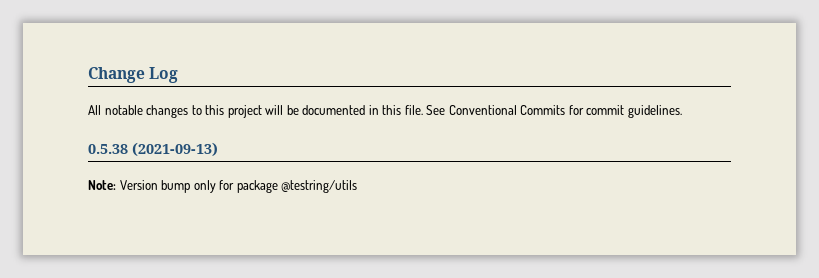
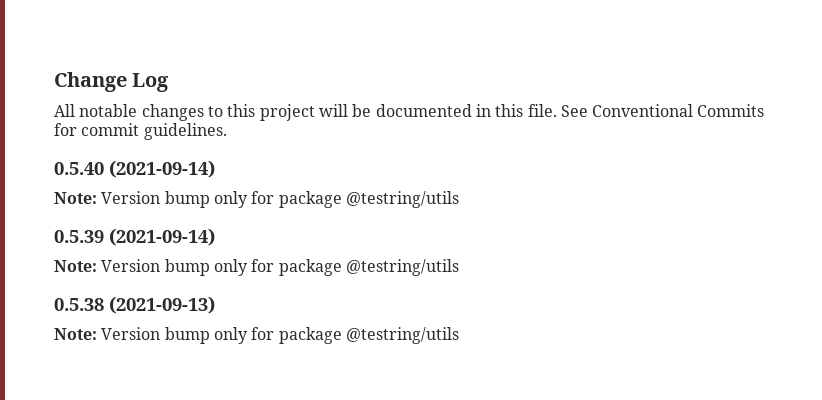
(682, 111) none -> [54,160,215,178] [54,191,459,208] [54,228,215,246] [54,259,459,276] // 0.5.40 (2021-09-14) // Note: Version bump only for package @testring/utils // 0.5.39 (2021-09-14) // Note: Version bump only for package @testring/utils

